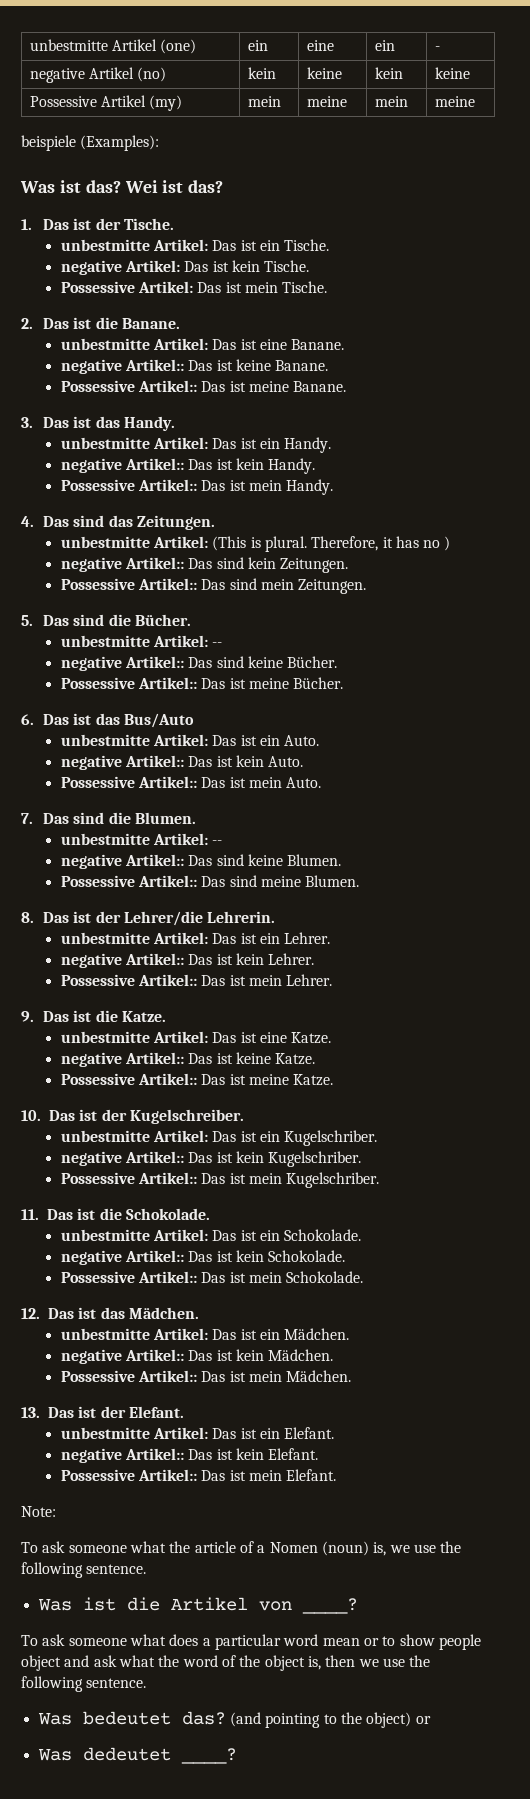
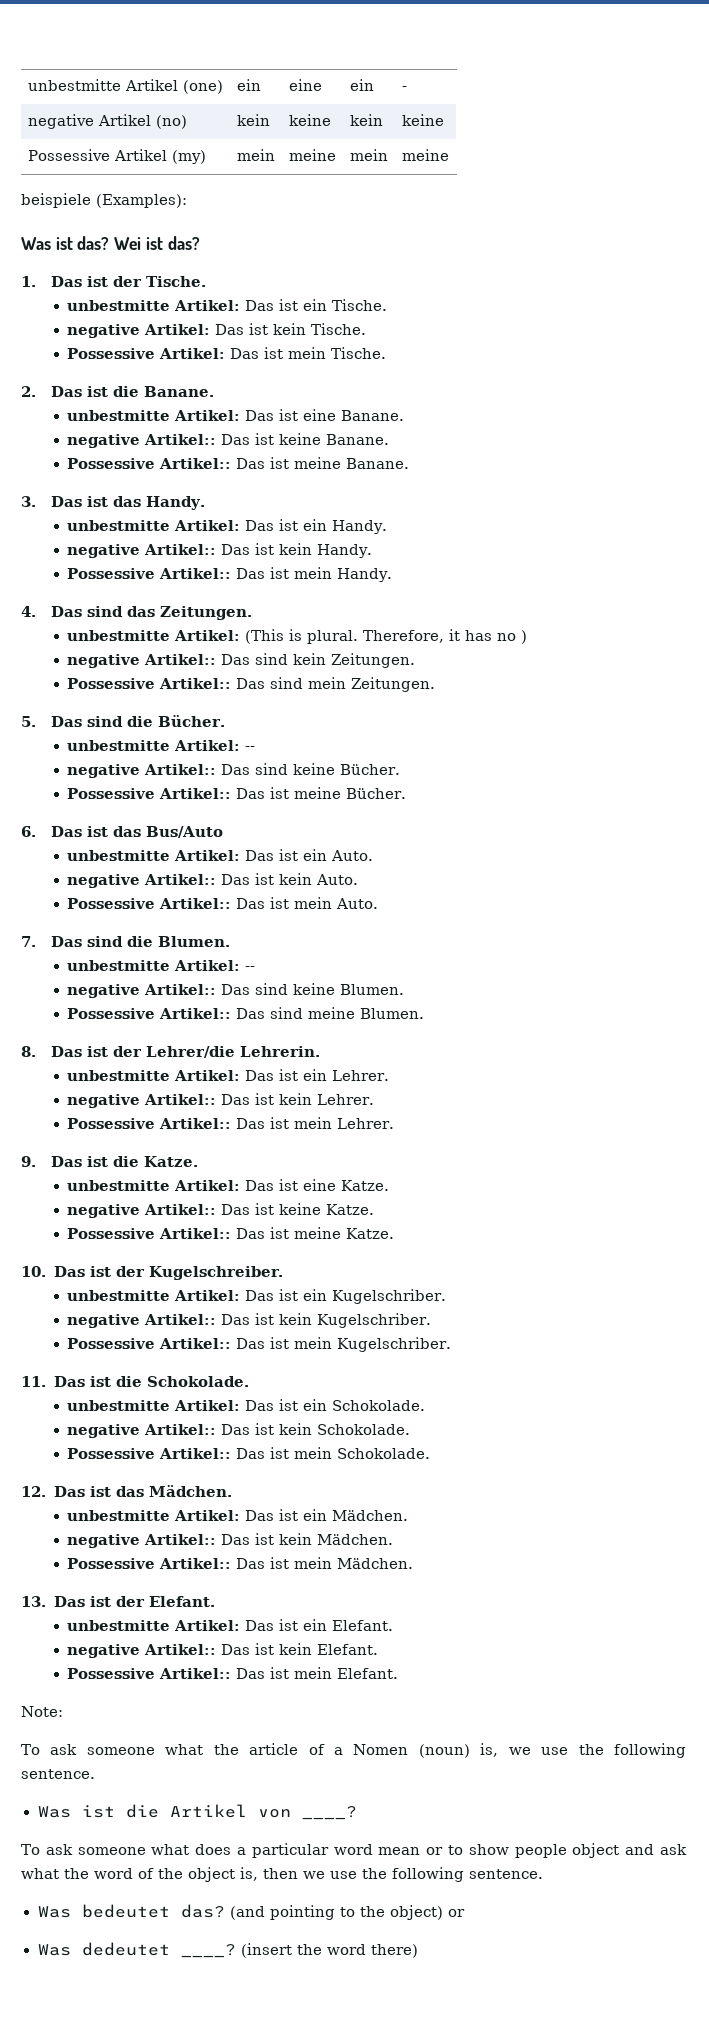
(237, 1756) none -> [240,1943,418,1958] (insert the word there)

